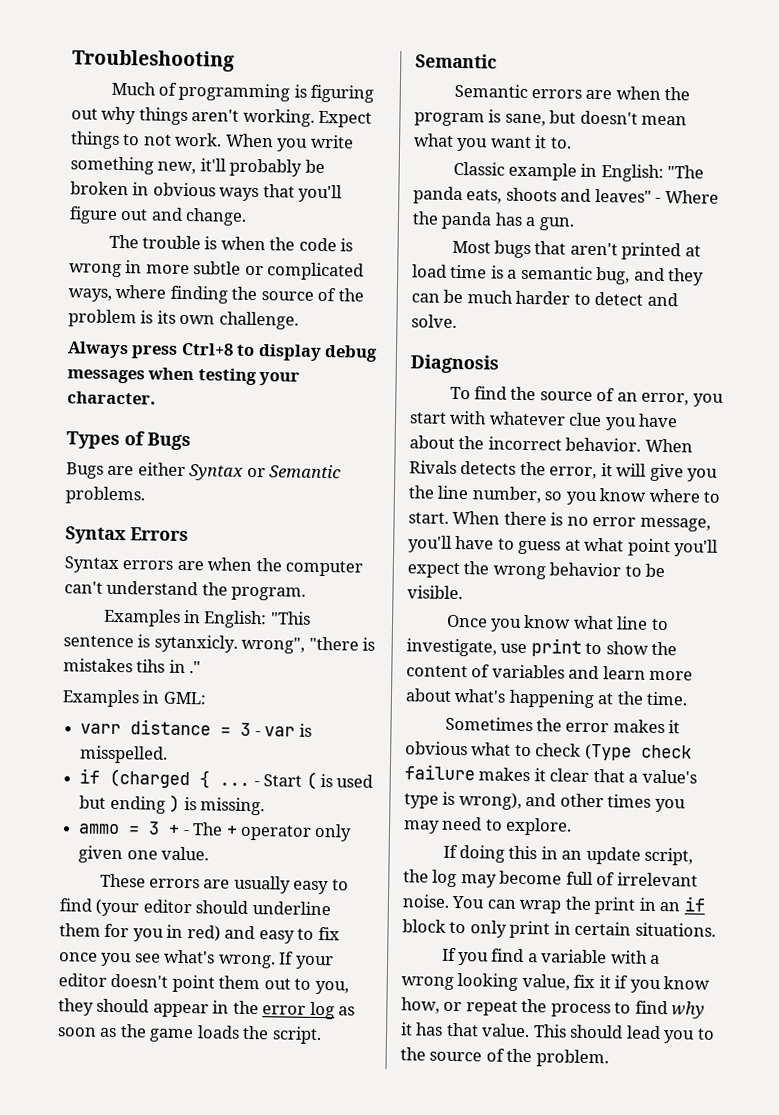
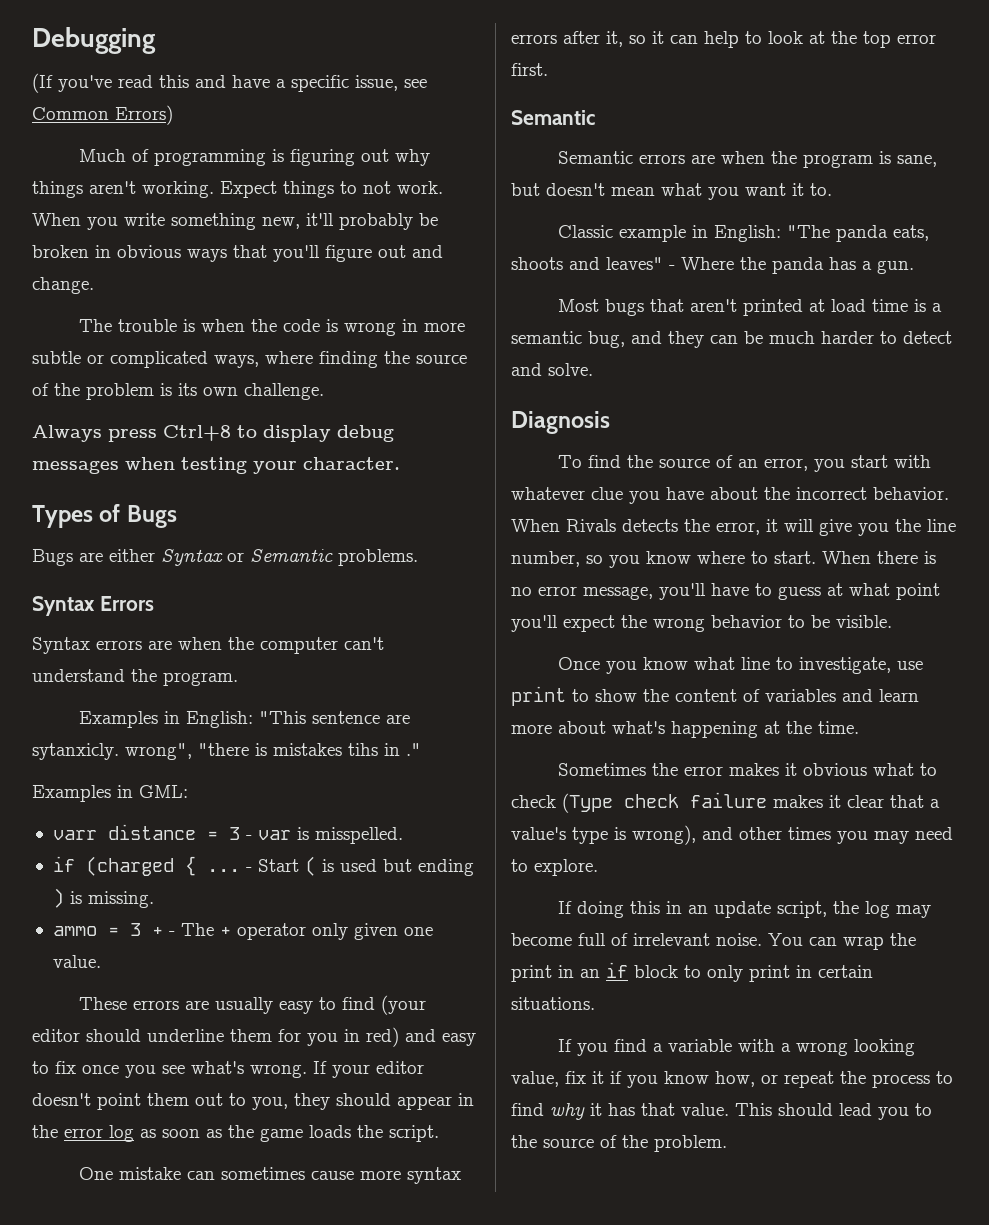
[72,49,235,72] Troubleshooting -> [32,27,156,54] [32,73,427,93] [32,105,173,125] Debugging // (If you've read this and have a specific issue, see Common Errors)
[137,634,151,648] is -> [386,714,411,724] are
(322, 1035) none -> [79,1167,462,1184] [511,31,936,48] [511,63,548,76] // One mistake can sometimes cause more syntax errors after it, so it can help to look at the top error first.

